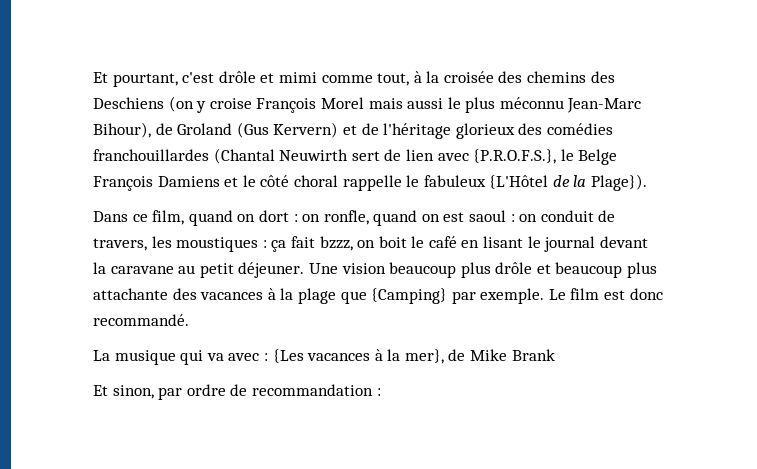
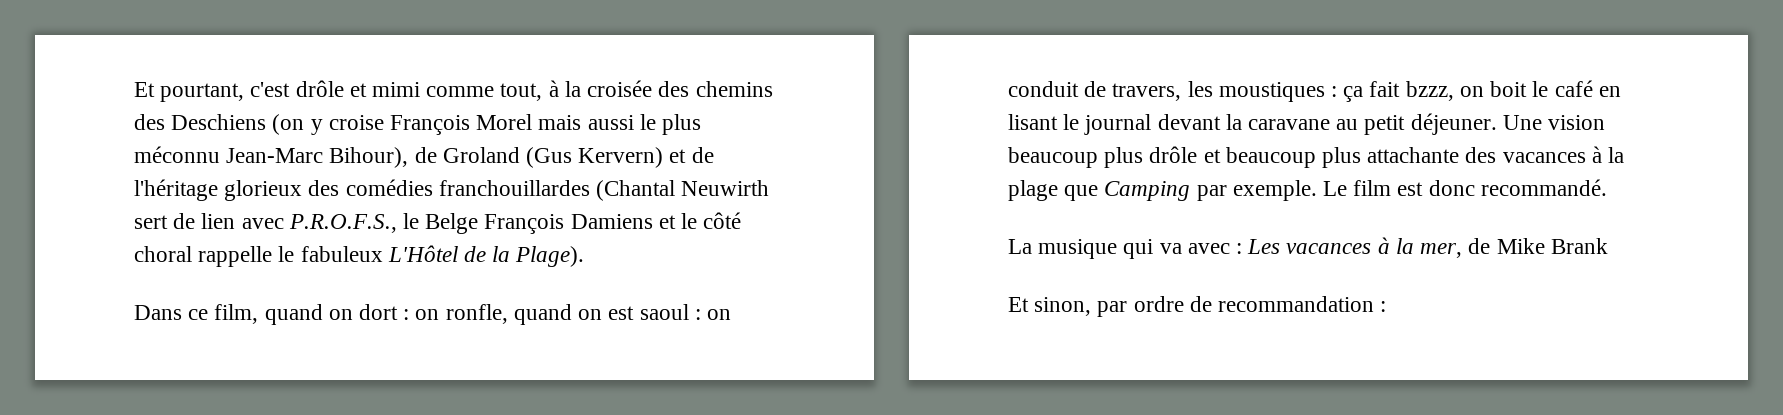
[473,149,557,164] {P.R.O.F.S.}, -> [288,214,397,233] P.R.O.F.S.,
[489,175,549,189] {L'Hôtel -> [387,245,458,262] L'Hôtel
[591,174,648,191] Plage}). -> [515,246,585,267] Plage).
[371,288,448,304] {Camping} -> [1104,181,1191,201] Camping
[272,349,444,364] {Les vacances à la mer}, -> [1247,237,1463,258] Les vacances à la mer,

